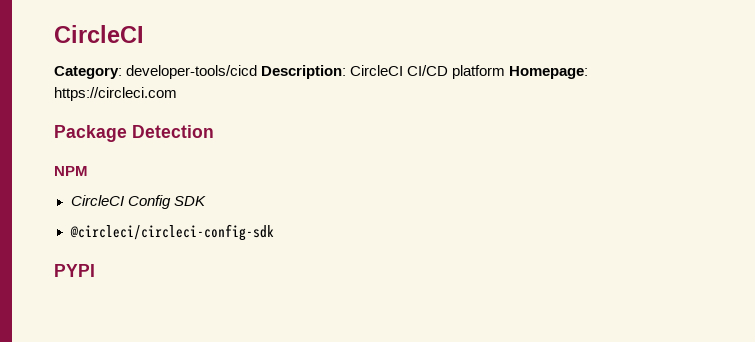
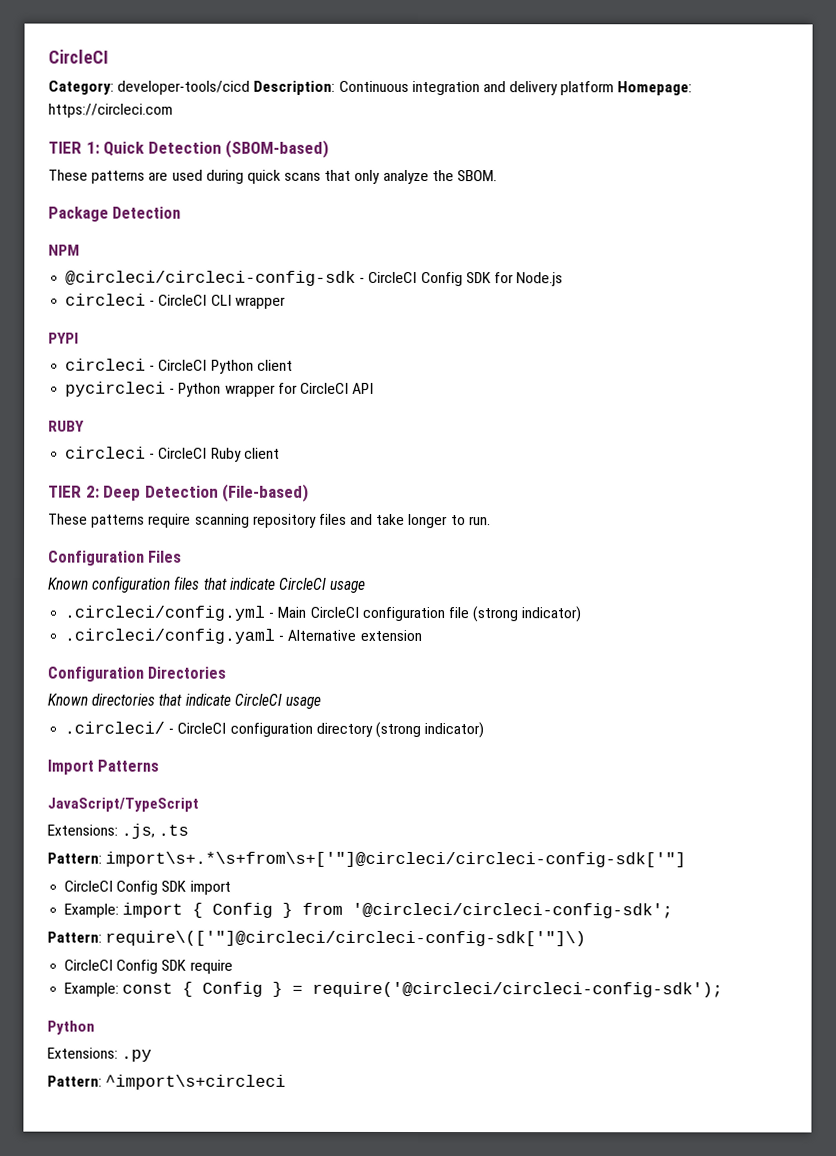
[350,65,449,76] CircleCI CI/CD -> [338,80,559,96] Continuous integration and delivery
(177, 94) none -> [48,139,330,158] [48,169,498,185] // TIER 1: Quick Detection (SBOM-based) // These patterns are used during quick scans that only analyze the SBOM.
[70,195,206,209] [69,224,274,241] [54,264,95,277] CircleCI Config SDK // @circleci/circleci-config-sdk // PYPI -> [65,270,564,287] [65,293,286,309] [48,332,79,344] [65,358,293,374] [65,381,375,397] [48,420,85,432] [65,446,280,462] [48,483,310,502] [48,513,491,529] [48,550,183,566] [47,575,366,593] [64,605,582,623] [64,628,422,644] [47,666,227,682] [47,693,321,709] [64,721,485,739] [47,759,160,775] [47,797,199,812] [47,823,190,839] [47,851,687,868] [64,880,231,895] [64,902,674,919] [47,930,587,947] [64,959,233,974] [64,981,724,998] [47,1020,95,1035] [47,1047,153,1062] [47,1074,287,1090] @circleci/circleci-config-sdk - CircleCI Config SDK for Node.js // circleci - CircleCI CLI wrapper // PYPI // circleci - CircleCI Python client // pycircleci - Python wrapper for CircleCI API // RUBY // circleci - CircleCI Ruby client // TIER 2: Deep Detection (File-based) // These patterns require scanning repository files and take longer to run. // Configuration Files // Known configuration files that indicate CircleCI usage // .circleci/config.yml - Main CircleCI configuration file (strong indicator) // .circleci/config.yaml - Alternative extension // Configuration Directories // Known directories that indicate CircleCI usage // .circleci/ - CircleCI configuration directory (strong indicator) // Import Patterns // JavaScript/TypeScript // Extensions: .js, .ts // Pattern: import\s+.*\s+from\s+['"]@circleci/circleci-config-sdk['"] // CircleCI Config SDK import // Example: import { Config } from '@circleci/circleci-config-sdk'; // Pattern: require\(['"]@circleci/circleci-config-sdk['"]\) // CircleCI Config SDK require // Example: const { Config } = require('@circleci/circleci-config-sdk'); // Python // Extensions: .py // Pattern: ^import\s+circleci

